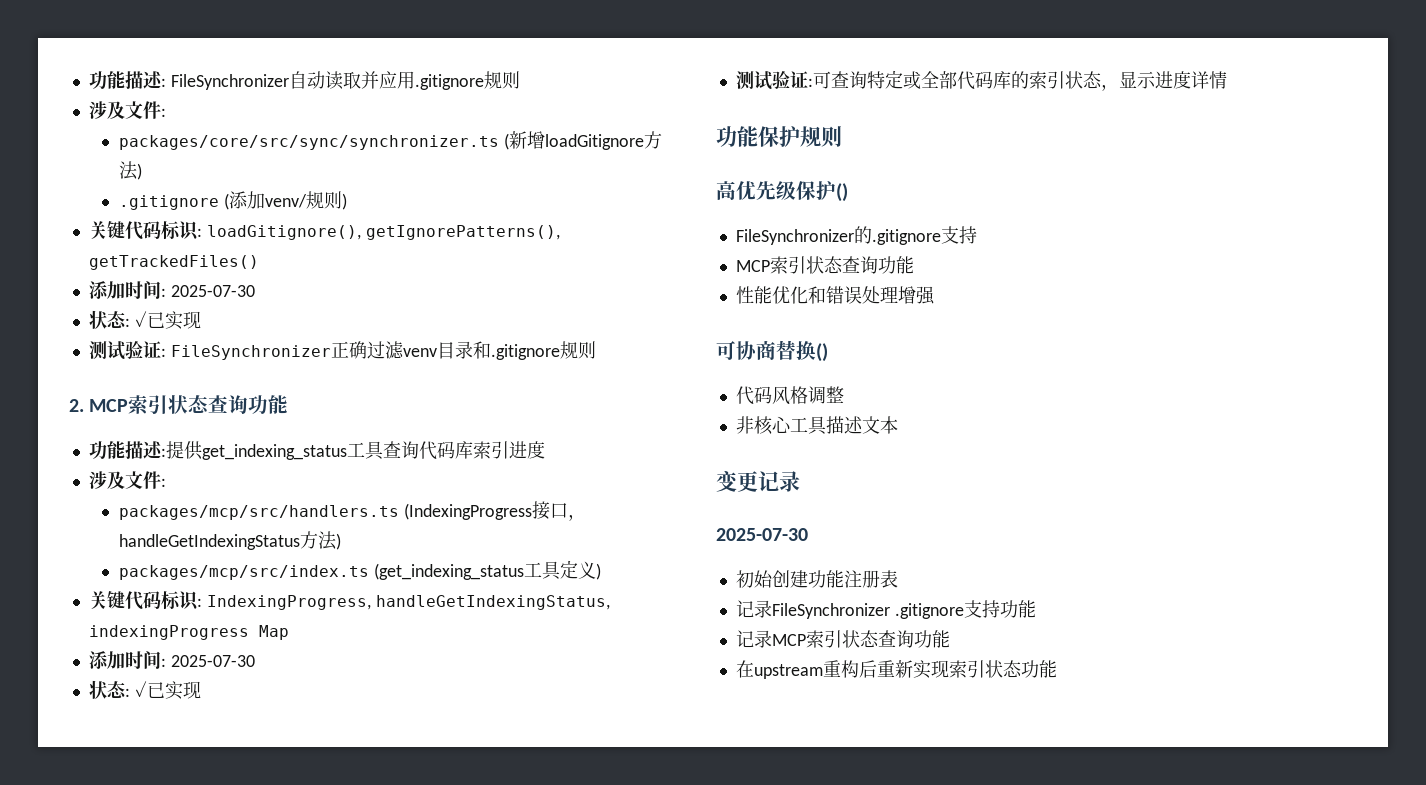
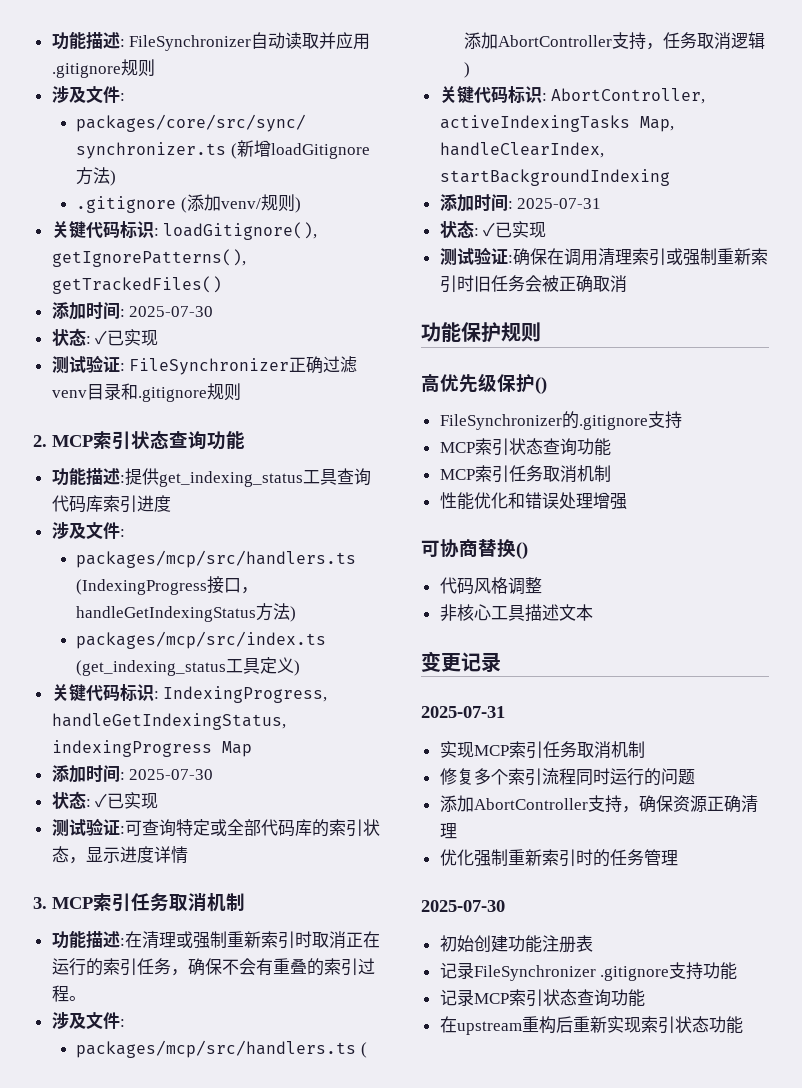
(1227, 80) none -> [33,893,245,912] [51,930,380,949] [51,958,375,976] [51,985,86,1002] [51,1012,125,1030] [75,1040,367,1058] [463,32,765,50] [463,62,470,78] [439,86,706,104] [439,115,674,132] [439,142,604,158] [439,169,670,186] [439,194,602,212] [439,220,547,238] [439,247,768,266] [439,275,627,293] // 3. MCP索引任务取消机制 // 功能描述:在清理或强制重新索引时取消正在运行的索引任务，确保不会有重叠的索引过程。 // 涉及文件: // packages/mcp/src/handlers.ts (添加AbortController支持，任务取消逻辑) // 关键代码标识: AbortController, activeIndexingTasks Map, handleClearIndex, startBackgroundIndexing // 添加时间: 2025-07-31 // 状态: ✓已实现 // 测试验证:确保在调用清理索引或强制重新索引时旧任务会被正确取消
(914, 265) none -> [439,465,611,483] // MCP索引任务取消机制
(800, 481) none -> [421,706,505,718] [439,741,645,759] [439,768,695,786] [439,795,758,813] [439,823,457,839] [439,849,678,867] // 2025-07-31 // 实现MCP索引任务取消机制 // 修复多个索引流程同时运行的问题 // 添加AbortController支持，确保资源正确清理 // 优化强制重新索引时的任务管理

